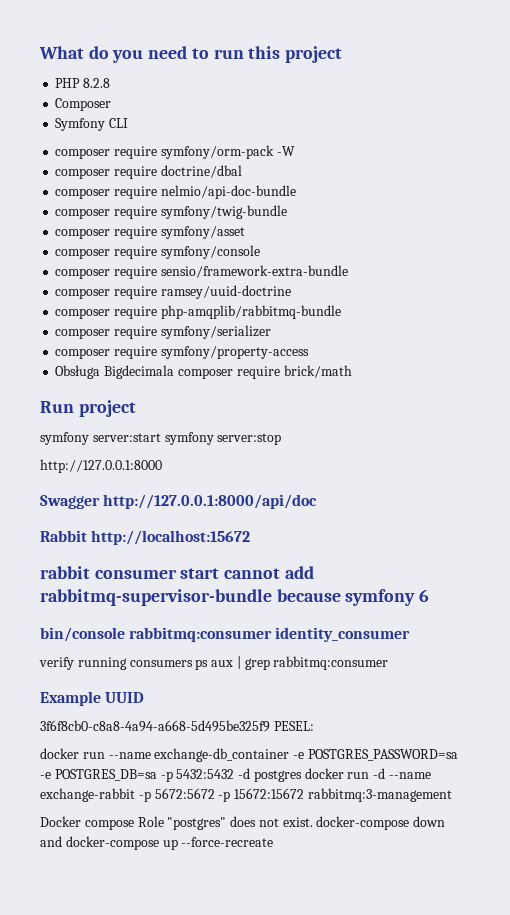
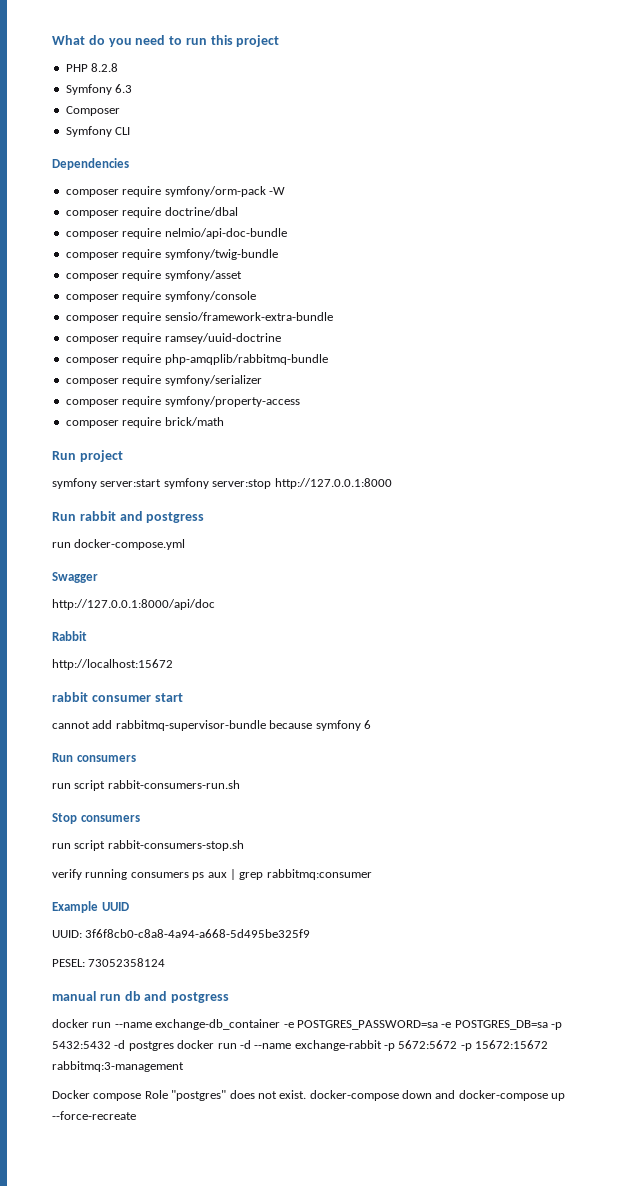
(111, 83) none -> [65,84,133,95] // Symfony 6.3
(129, 123) none -> [52,158,129,170] // Dependencies
[55,365,175,379] Obsługa Bigdecimala -> (300, 401) none
(282, 439) // -> (272, 484) none
(162, 466) none -> [52,511,205,523] [52,539,186,550] // Run rabbit and postgress // run docker-compose.yml
(100, 502) none -> (98, 577) //
(87, 536) none -> (87, 636) //
(220, 573) none -> (183, 697) //
[40,627,411,642] bin/console rabbitmq:consumer identity_consumer -> [52,753,136,762] [52,780,240,791] [52,813,140,824] [52,840,244,851] Run consumers // run script rabbit-consumers-run.sh // Stop consumers // run script rabbit-consumers-stop.sh
(145, 697) none -> [52,930,82,938] UUID:
(270, 726) none -> (311, 933) //
(314, 726) none -> [88,958,166,967] [52,991,230,1003] 73052358124 // manual run db and postgress

